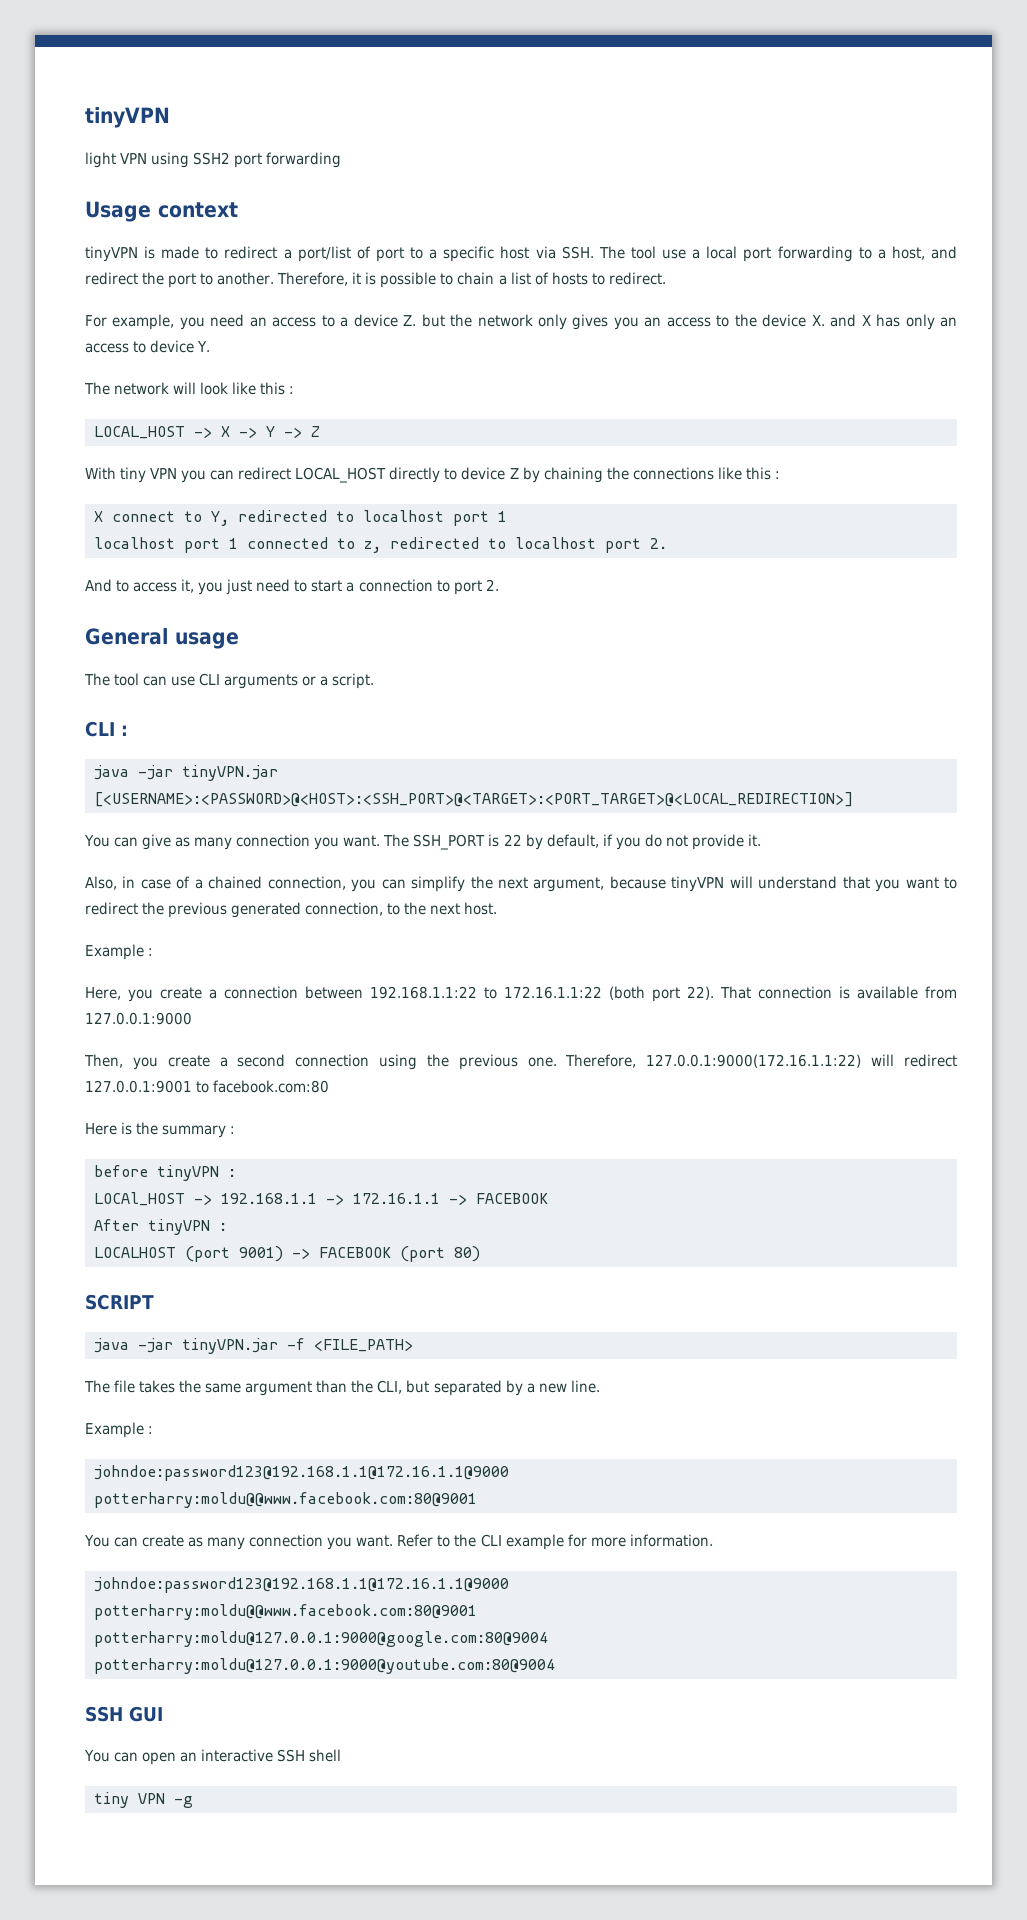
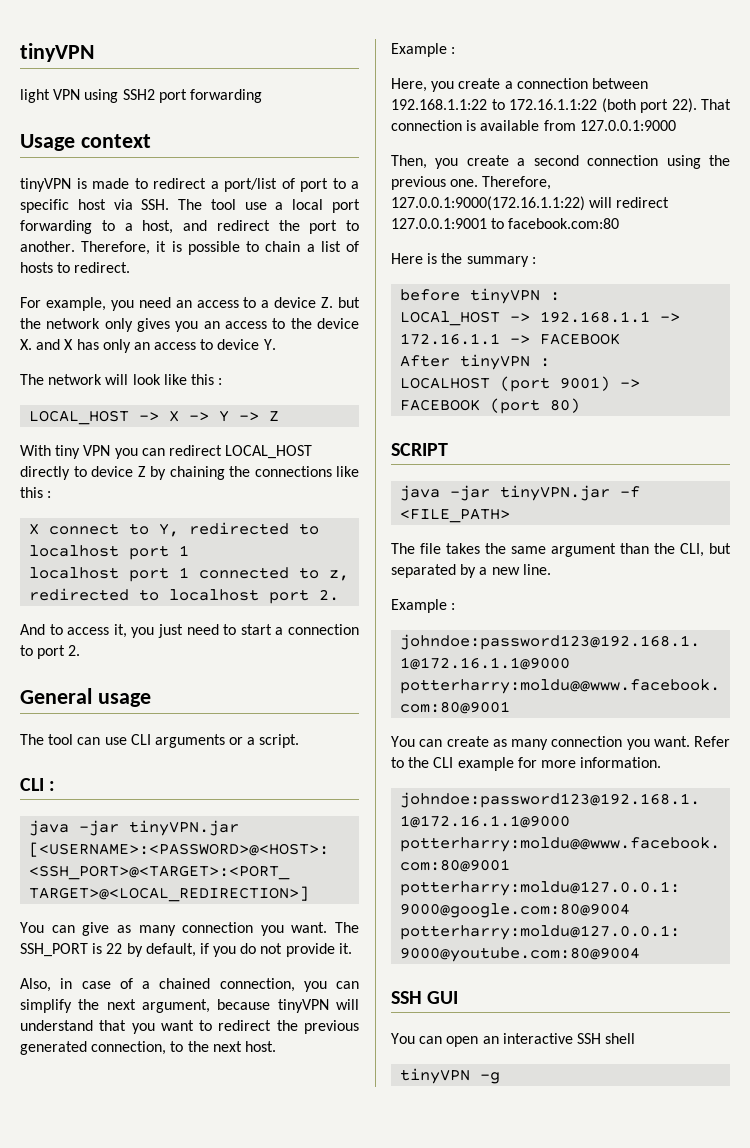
[94,1792,165,1808] tiny VPN -> [400,1068,471,1084] tinyVPN

